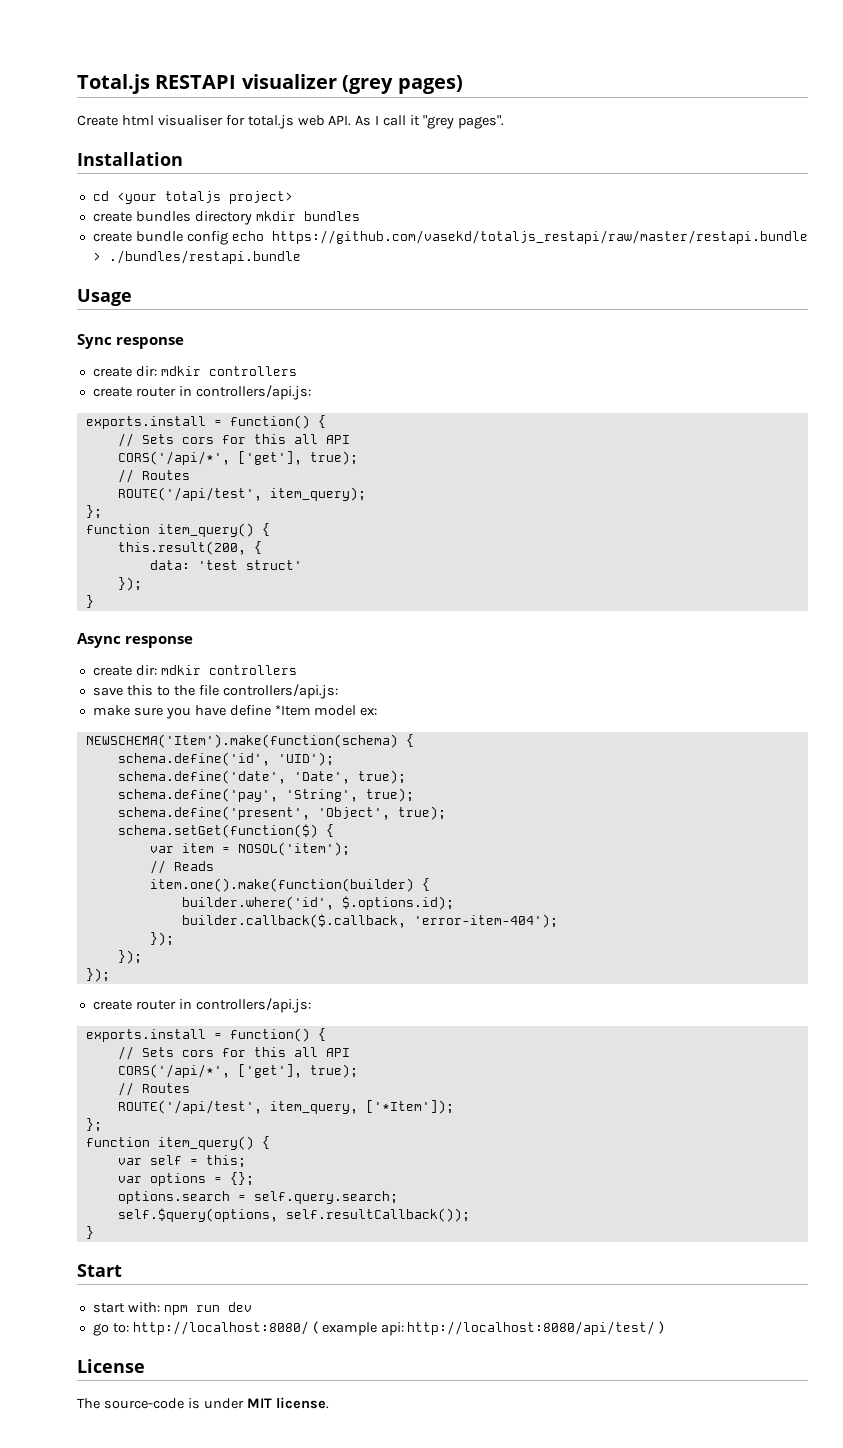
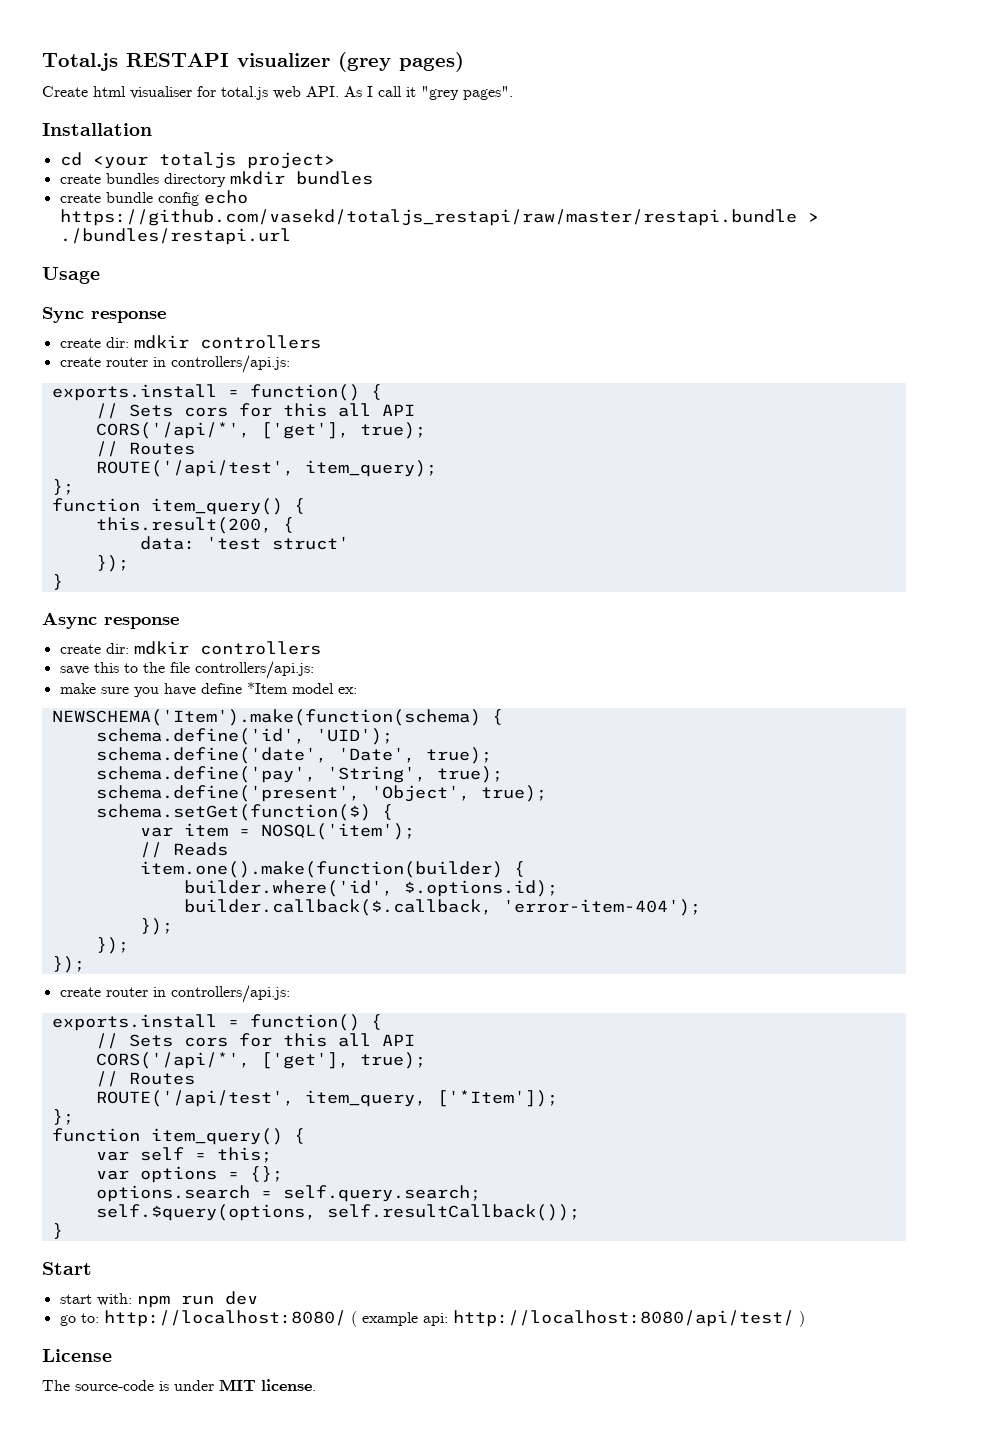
[108,250,301,264] ./bundles/restapi.bundle -> [59,228,291,245] ./bundles/restapi.url

